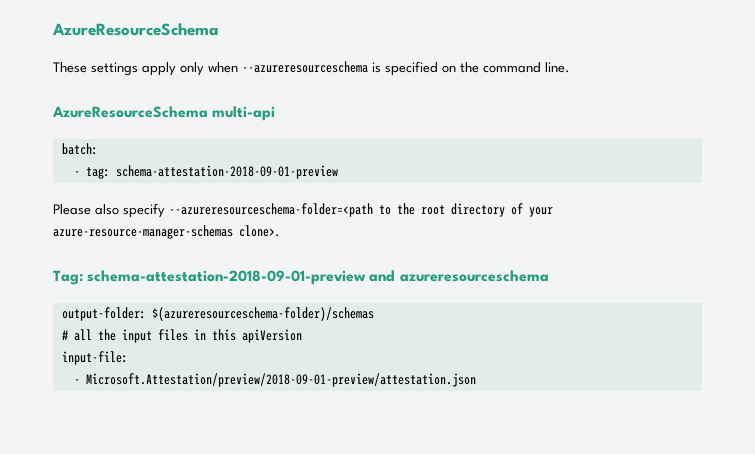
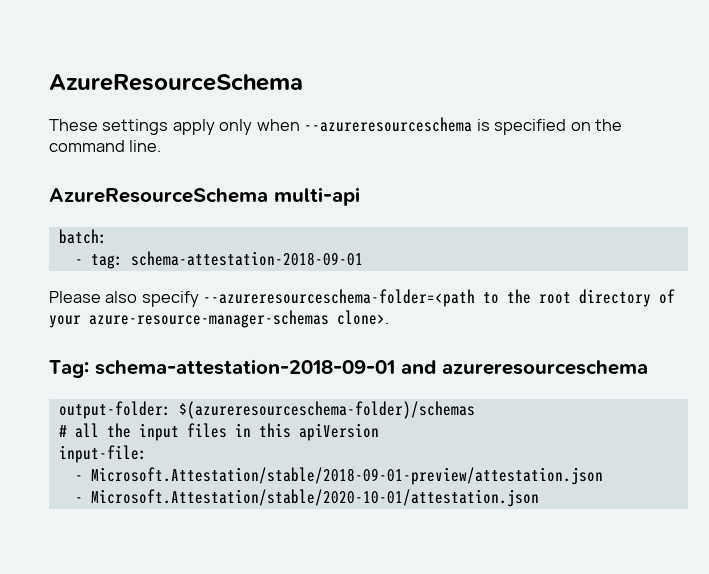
[115,165,338,179] schema-attestation-2018-09-01-preview -> [130,251,363,266] schema-attestation-2018-09-01
[87,270,367,285] schema-attestation-2018-09-01-preview -> [95,359,395,375] schema-attestation-2018-09-01
[85,373,476,387] Microsoft.Attestation/preview/2018-09-01-preview/attestation.json -> [90,467,603,485] [74,489,539,507] Microsoft.Attestation/stable/2018-09-01-preview/attestation.json // - Microsoft.Attestation/stable/2020-10-01/attestation.json

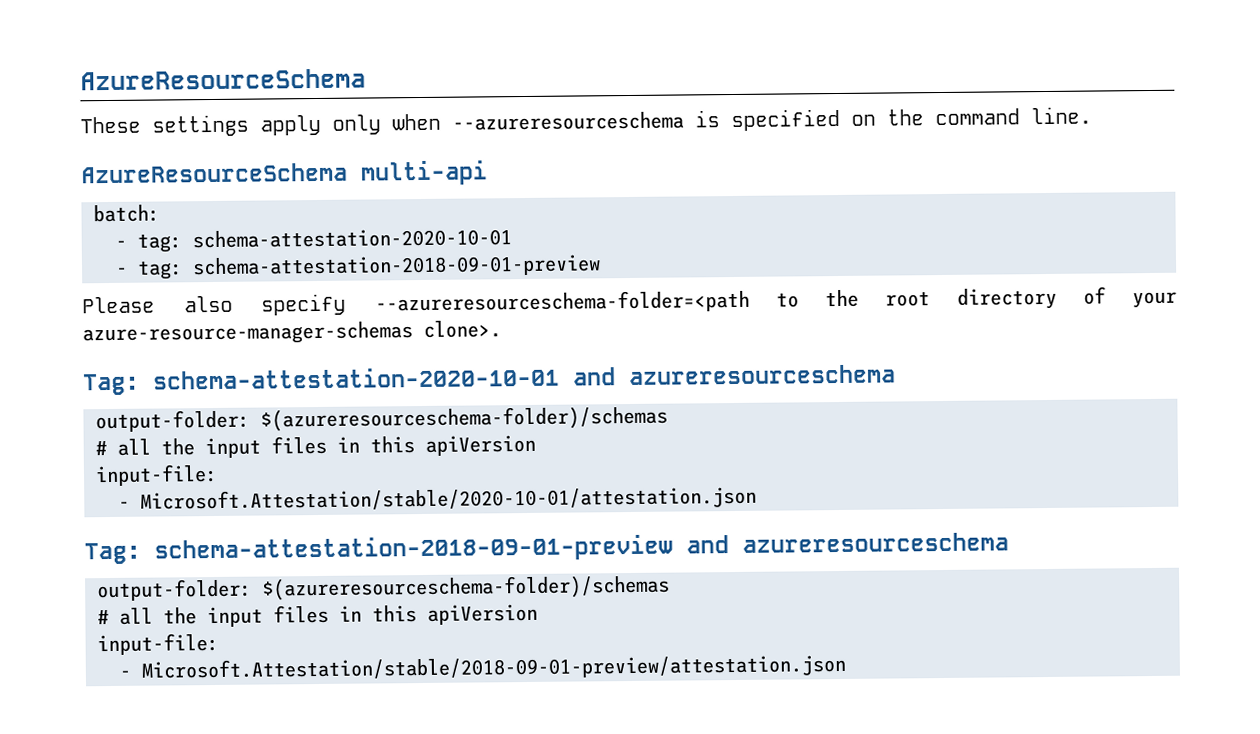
[130,251,363,266] schema-attestation-2018-09-01 -> [192,228,512,249] [116,254,601,280] schema-attestation-2020-10-01 // - tag: schema-attestation-2018-09-01-preview
[95,359,395,375] schema-attestation-2018-09-01 -> [153,364,896,390] [95,405,668,433] [95,434,536,459] [95,463,218,487] [118,485,757,513] [84,534,673,565] schema-attestation-2020-10-01 and azureresourceschema // output-folder: $(azureresourceschema-folder)/schemas // # all the input files in this apiVersion // input-file: // - Microsoft.Attestation/stable/2020-10-01/attestation.json // Tag: schema-attestation-2018-09-01-preview
[74,489,539,507] // - Microsoft.Attestation/stable/2020-10-01/attestation.json -> (846, 667) none

